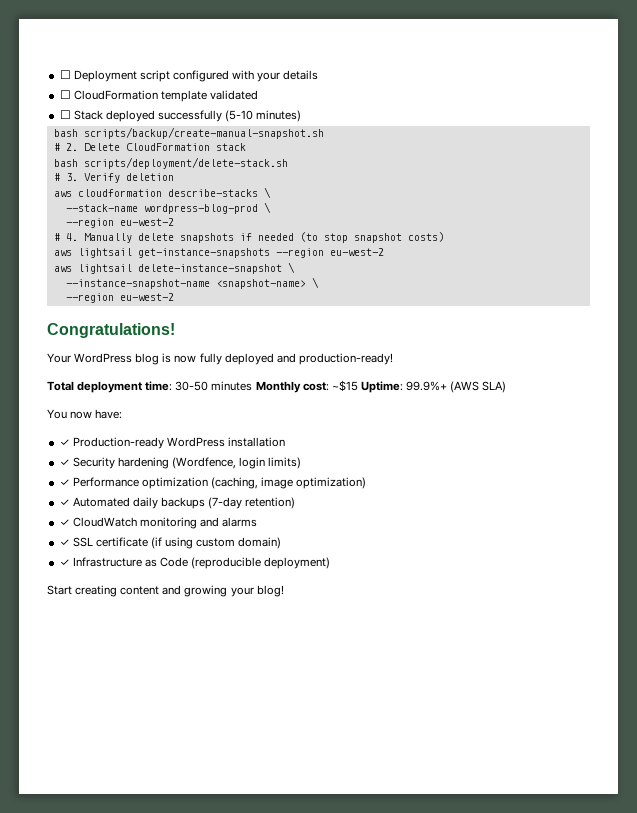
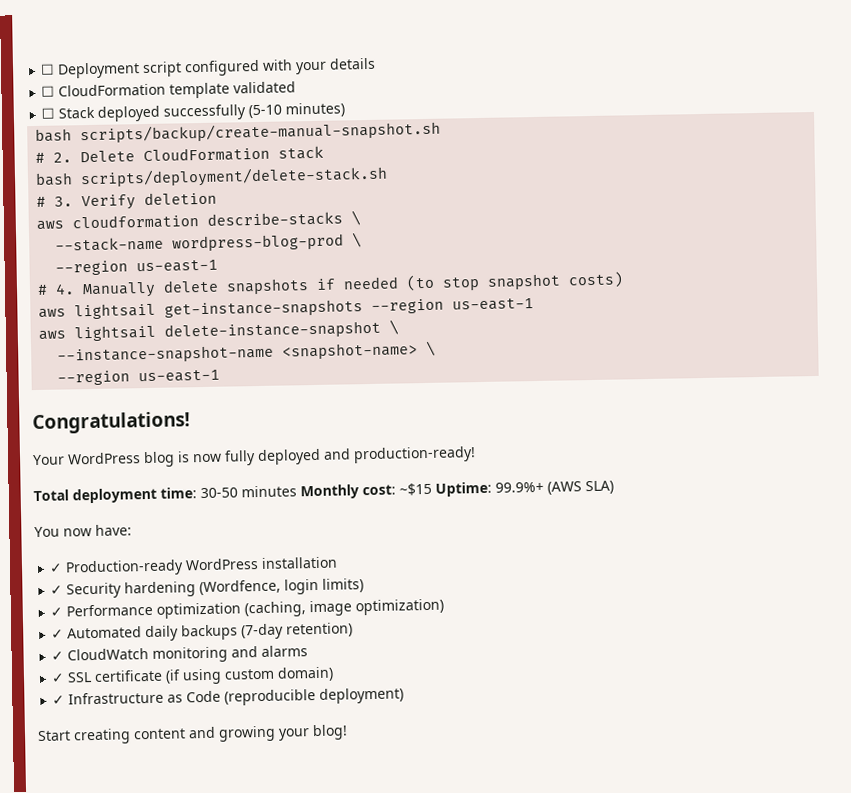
[119,218,174,226] eu-west-2 -> [136,259,219,273] us-east-1
[329,248,384,256] eu-west-2 -> [452,298,535,311] us-east-1
[119,293,174,301] eu-west-2 -> [138,369,221,383] us-east-1

